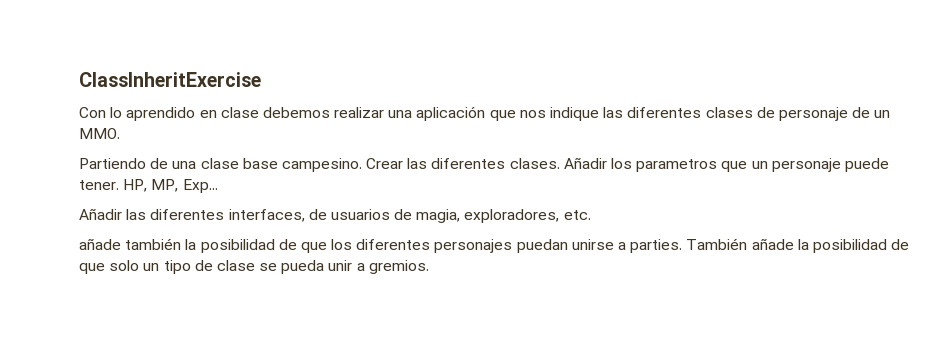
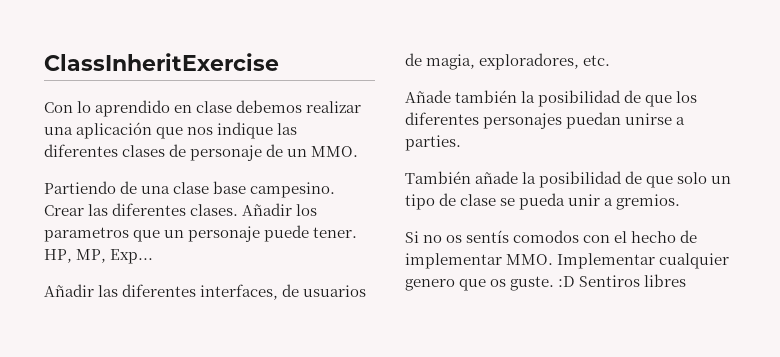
[79,238,121,250] añade -> [405,90,451,103] Añade
(683, 246) none -> (461, 143) //
(429, 267) none -> [405,230,698,243] [405,253,730,269] [405,274,687,291] // Si no os sentís comodos con el hecho de implementar MMO. Implementar cualquier genero que os guste. :D Sentiros libres

